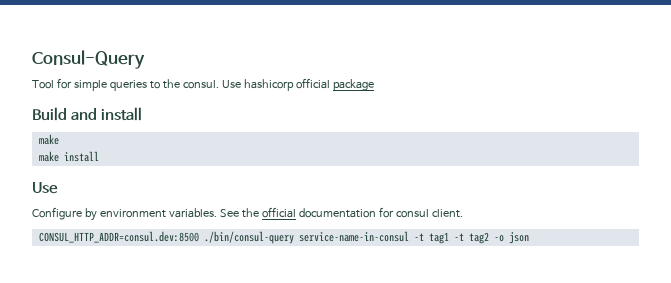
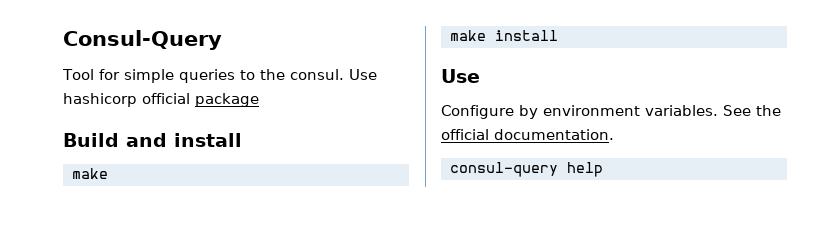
[298,207,463,218] [38,231,529,244] documentation for consul client. // CONSUL_HTTP_ADDR=consul.dev:8500 ./bin/consul-query service-name-in-consul -t tag1 -t tag2 -o json -> [494,129,614,140] [450,162,603,177] documentation. // consul-query help

